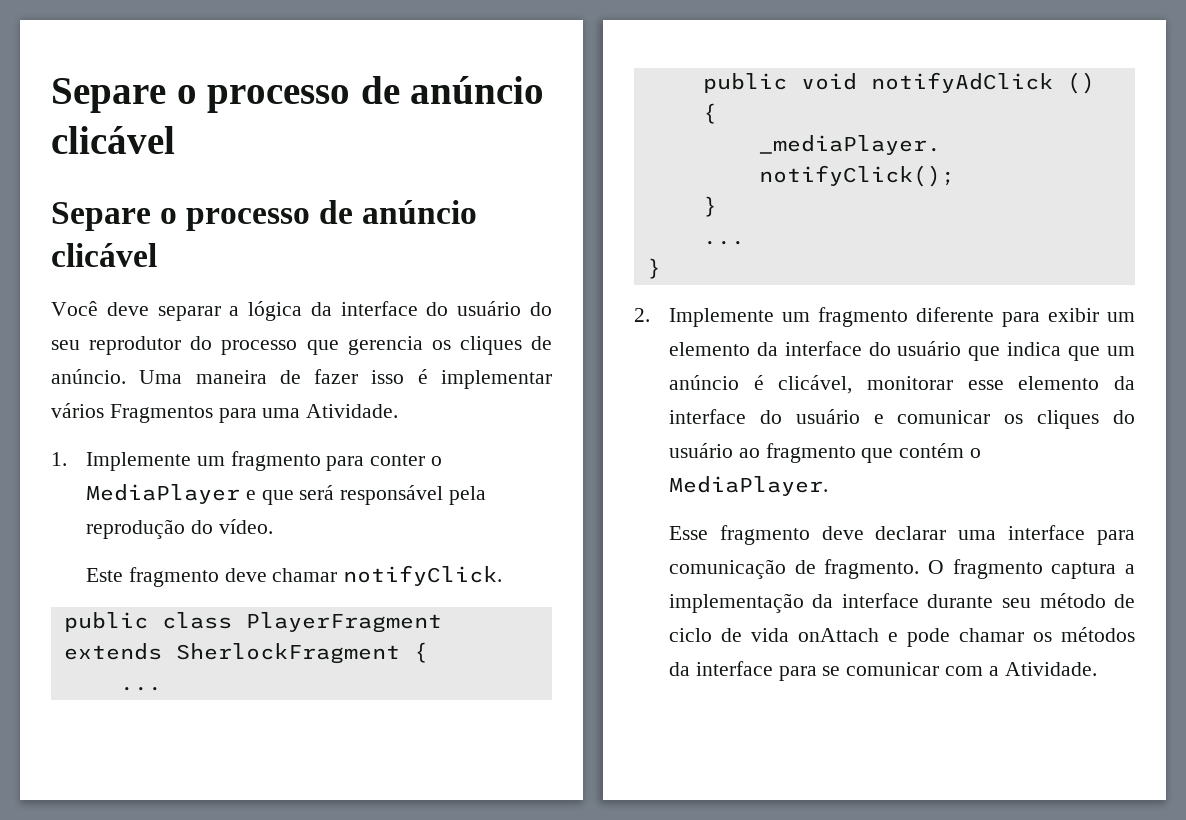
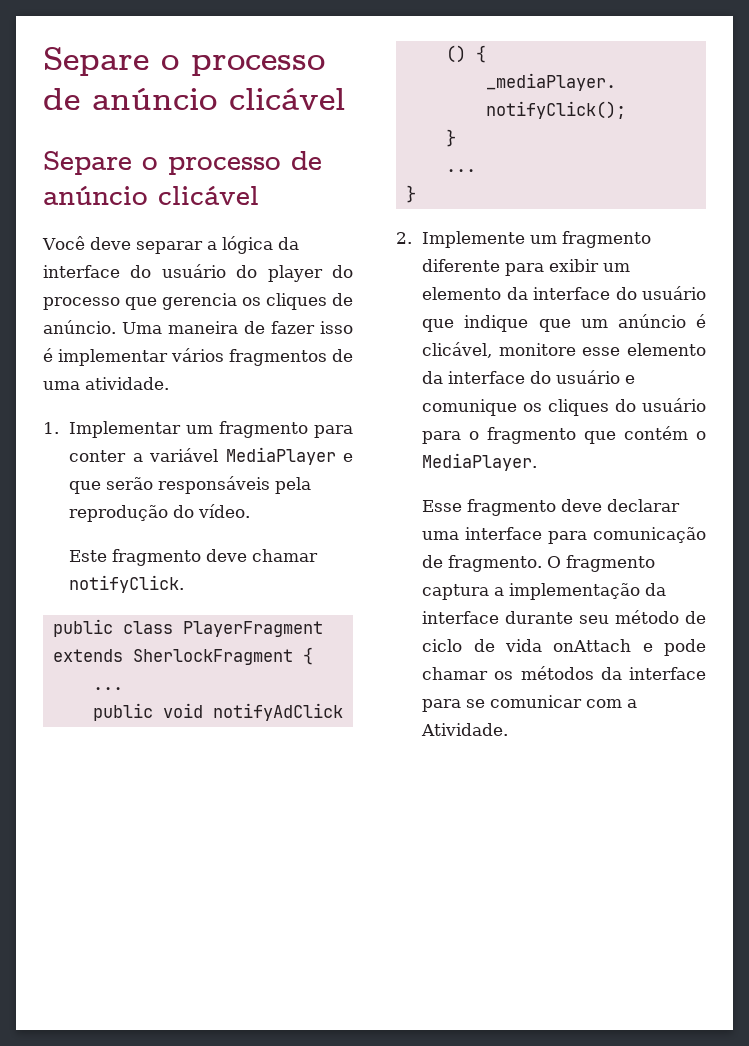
[51,336,182,355] seu reprodutor -> [267,265,323,282] player
[109,404,399,423] Fragmentos para uma Atividade. -> [229,349,353,366] [43,377,169,390] fragmentos de uma atividade.
[85,452,191,471] Implemente -> [69,421,182,438] Implementar
[430,456,442,466] o -> [132,448,219,462] a variável
[299,485,444,505] será responsável -> [106,476,271,494] serão responsáveis
[1007,342,1062,356] indica -> [464,315,529,332] indique
[866,376,953,390] monitorar -> [498,343,576,356] monitore
[897,410,991,424] comunicar -> [422,399,518,416] comunique
[738,448,760,458] ao -> [422,431,480,444] para o

